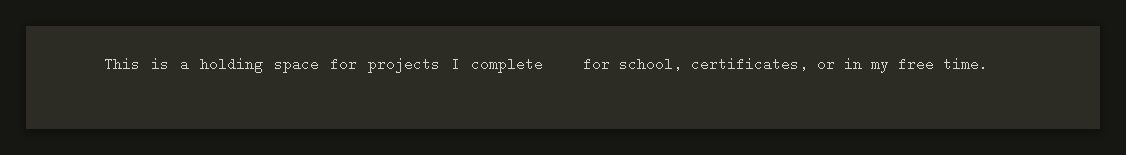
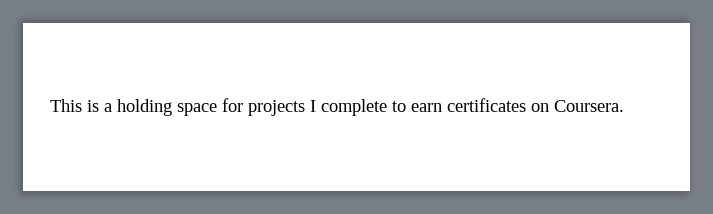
[583,57,988,73] for school, certificates, or in my free time. -> [392,98,624,112] to earn certificates on Coursera.

